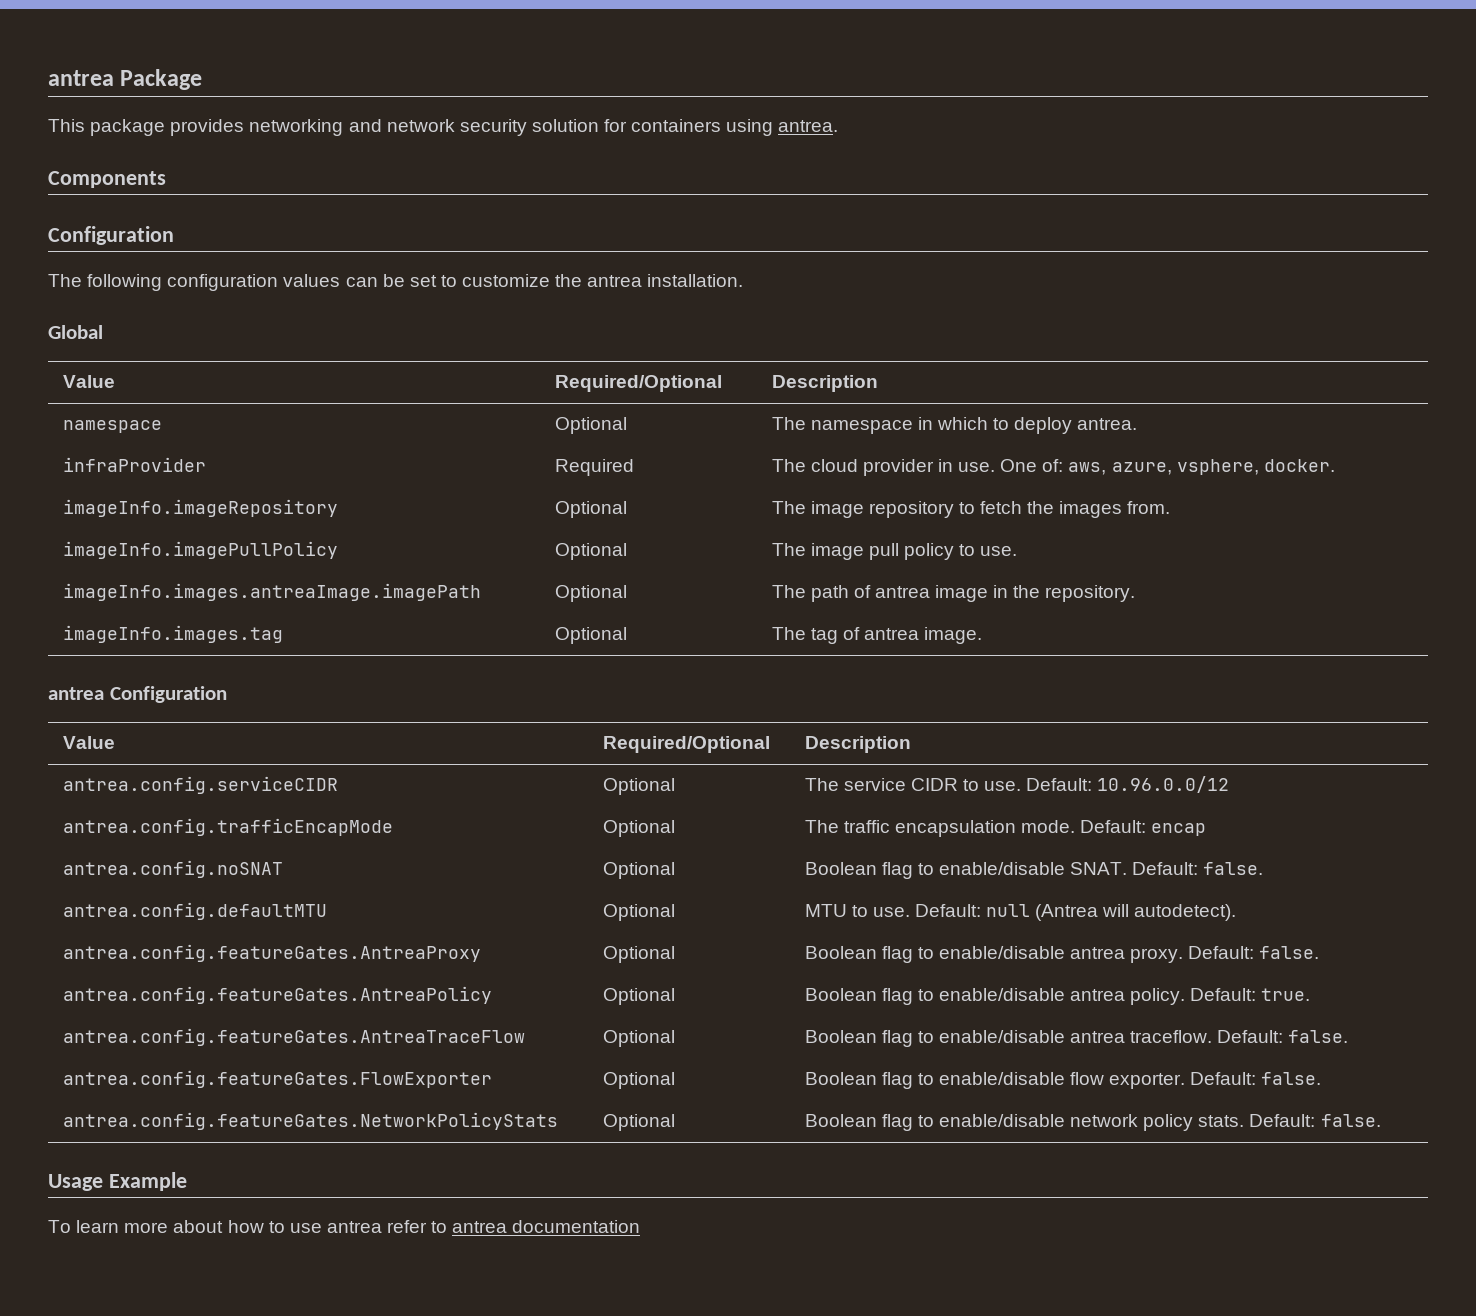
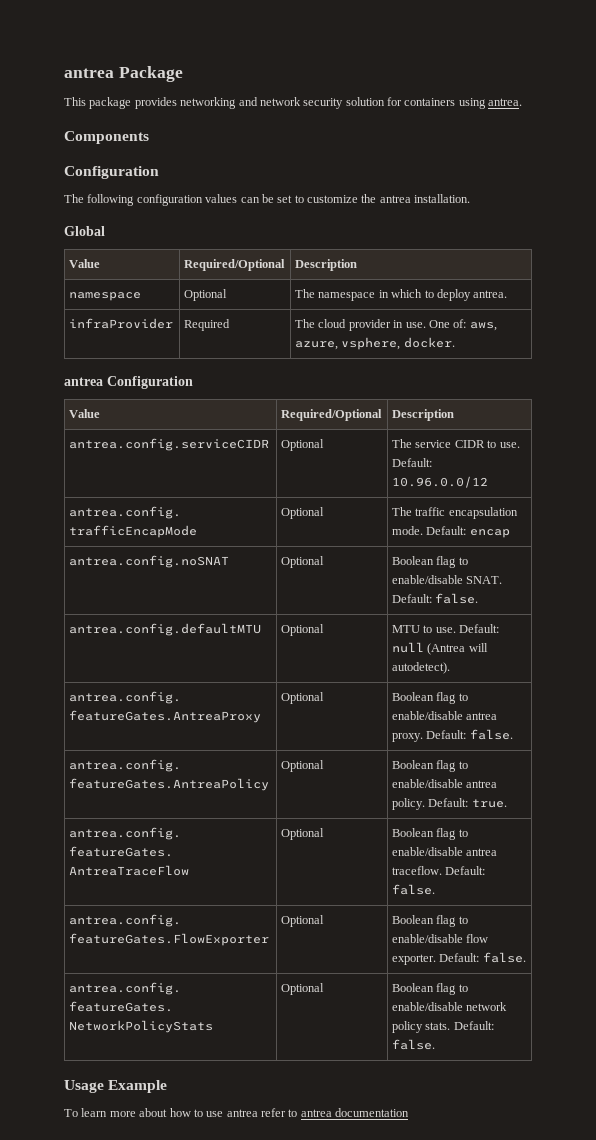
[62,499,338,517] [554,501,627,518] [771,501,1171,518] [62,541,338,559] [554,543,627,560] [771,543,1018,560] [62,583,481,601] [554,585,627,602] [771,585,1136,602] [62,625,283,643] [554,627,627,644] [771,627,983,644] // imageInfo.imageRepository | Optional | The image repository to fetch the images from. // imageInfo.imagePullPolicy | Optional | The image pull policy to use. // imageInfo.images.antreaImage.imagePath | Optional | The path of antrea image in the repository. // imageInfo.images.tag | Optional | The tag of antrea image. -> (455, 342) none

